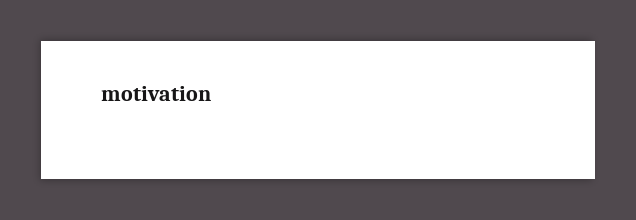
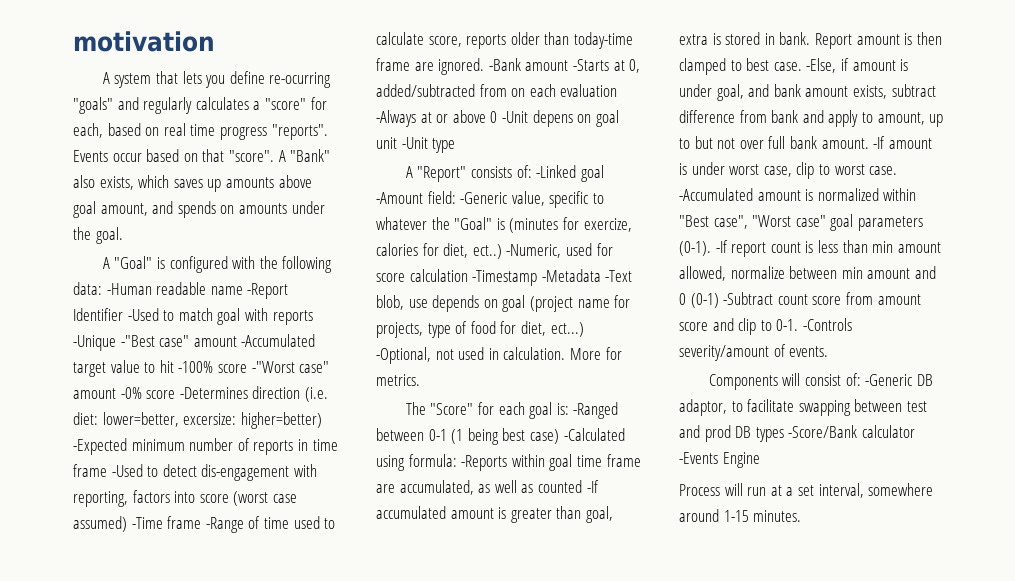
(211, 93) none -> [102,71,332,88] [73,97,327,114] [73,123,328,140] [73,149,331,162] [73,175,312,192] [73,201,325,218] [73,227,123,244] [102,256,333,273] [73,282,289,299] [73,308,313,325] [73,334,316,351] [73,360,330,377] [73,386,328,402] [73,412,322,429] [73,438,338,455] [73,464,317,481] [73,490,297,507] [73,516,336,533] [376,32,633,49] [376,58,641,75] [376,84,618,97] [376,110,619,127] [376,137,456,153] [405,165,604,182] [376,191,604,208] [376,217,632,233] [376,243,613,259] [376,269,633,286] [376,295,631,312] [376,321,584,338] [376,347,622,364] [376,374,420,386] [405,402,619,419] [376,428,625,445] [376,454,641,471] [376,480,599,495] [376,506,613,523] [679,32,942,49] [679,58,909,75] [679,84,936,101] [679,110,944,127] [679,136,932,149] [679,162,898,179] [679,188,917,201] [679,214,923,231] [679,240,941,257] [679,266,936,281] [679,292,921,308] [679,318,852,335] [679,344,829,361] [708,373,933,390] [679,399,927,416] [679,425,915,442] [679,452,760,468] [679,483,934,498] [679,509,802,522] // A system that lets you define re-ocurring "goals" and regularly calculates a "score" for each, based on real time progress "reports". Events occur based on that "score". A "Bank" also exists, which saves up amounts above goal amount, and spends on amounts under the goal. // A "Goal" is configured with the following data: -Human readable name -Report Identifier -Used to match goal with reports -Unique -"Best case" amount -Accumulated target value to hit -100% score -"Worst case" amount -0% score -Determines direction (i.e. diet: lower=better, excersize: higher=better) -Expected minimum number of reports in time frame -Used to detect dis-engagement with reporting, factors into score (worst case assumed) -Time frame -Range of time used to calculate score, reports older than today-time frame are ignored. -Bank amount -Starts at 0, added/subtracted from on each evaluation -Always at or above 0 -Unit depens on goal unit -Unit type // A "Report" consists of: -Linked goal -Amount field: -Generic value, specific to whatever the "Goal" is (minutes for exercize, calories for diet, ect..) -Numeric, used for score calculation -Timestamp -Metadata -Text blob, use depends on goal (project name for projects, type of food for diet, ect...) -Optional, not used in calculation. More for metrics. // The "Score" for each goal is: -Ranged between 0-1 (1 being best case) -Calculated using formula: -Reports within goal time frame are accumulated, as well as counted -If accumulated amount is greater than goal, extra is stored in bank. Report amount is then clamped to best case. -Else, if amount is under goal, and bank amount exists, subtract difference from bank and apply to amount, up to but not over full bank amount. -If amount is under worst case, clip to worst case. -Accumulated amount is normalized within "Best case", "Worst case" goal parameters (0-1). -If report count is less than min amount allowed, normalize between min amount and 0 (0-1) -Subtract count score from amount score and clip to 0-1. -Controls severity/amount of events. // Components will consist of: -Generic DB adaptor, to facilitate swapping between test and prod DB types -Score/Bank calculator -Events Engine // Process will run at a set interval, somewhere around 1-15 minutes.

